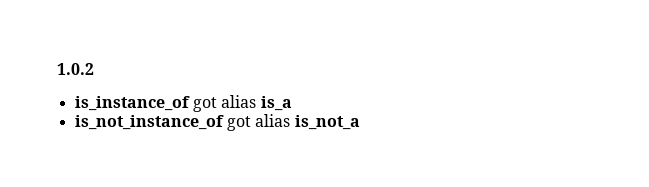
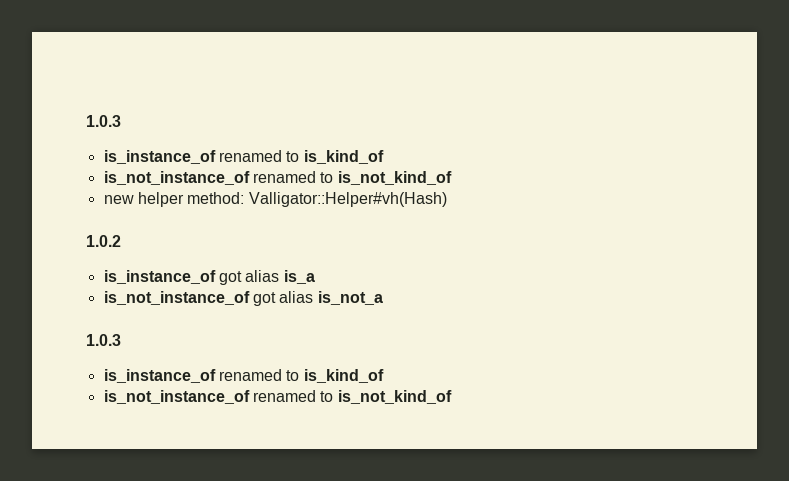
(57, 69) none -> [86,115,121,127] [103,150,384,164] [103,171,452,185] [103,192,447,207] 1.0.3 // is_instance_of renamed to is_kind_of // is_not_instance_of renamed to is_not_kind_of // new helper method: Valligator::Helper#vh(Hash) //
(360, 122) none -> [86,334,121,346] [103,369,384,383] [103,390,452,404] // 1.0.3 // is_instance_of renamed to is_kind_of // is_not_instance_of renamed to is_not_kind_of

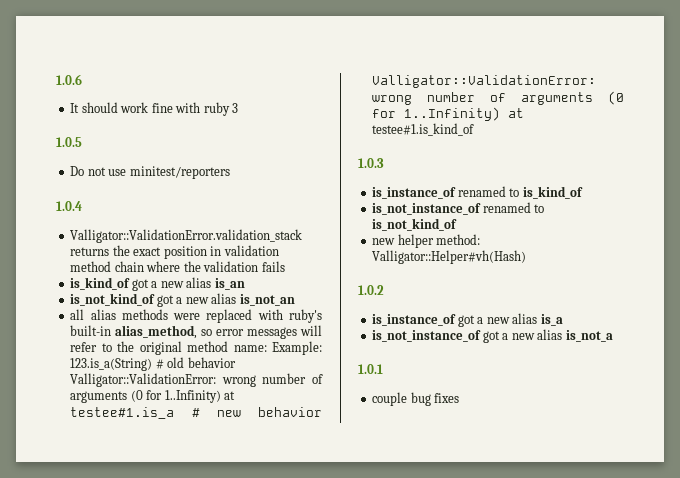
(86, 121) none -> [56,74,82,85] [70,102,239,116] [56,137,82,147] [70,166,230,179] [56,201,82,211] [70,229,303,243] [70,245,279,259] [70,261,285,272] [70,277,245,291] [70,293,295,307] [70,309,322,323] [70,325,322,339] [70,341,322,355] [70,357,236,371] [70,373,323,387] [70,390,236,403] [70,407,322,419] [372,75,597,88] [372,91,624,105] [372,107,525,121] [372,123,475,136] 1.0.6 // It should work fine with ruby 3 // 1.0.5 // Do not use minitest/reporters // 1.0.4 // Valligator::ValidationError.validation_stack returns the exact position in validation method chain where the validation fails // is_kind_of got a new alias is_an // is_not_kind_of got a new alias is_not_an // all alias methods were replaced with ruby's built-in alias_method, so error messages will refer to the original method name: Example: 123.is_a(String) # old behavior Valligator::ValidationError: wrong number of arguments (0 for 1..Infinity) at testee#1.is_a # new behavior Valligator::ValidationError: wrong number of arguments (0 for 1..Infinity) at testee#1.is_kind_of //
(242, 278) none -> [477,317,510,324] a new
(276, 299) none -> [502,333,535,340] a new
[86,334,121,346] [103,369,384,383] [103,390,452,404] 1.0.3 // is_instance_of renamed to is_kind_of // is_not_instance_of renamed to is_not_kind_of -> [358,364,383,374] [372,392,460,406] 1.0.1 // couple bug fixes

